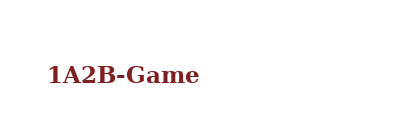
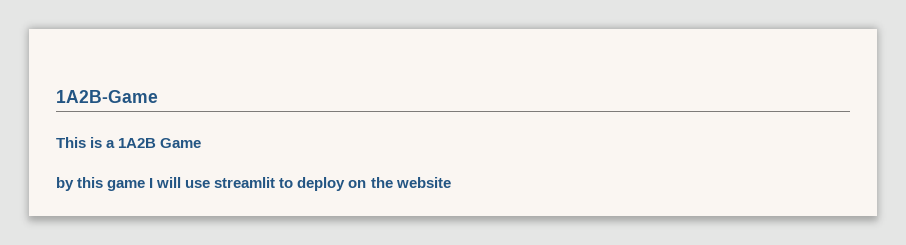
(200, 74) none -> [56,137,202,148] [56,177,451,191] // This is a 1A2B Game // by this game I will use streamlit to deploy on the website

